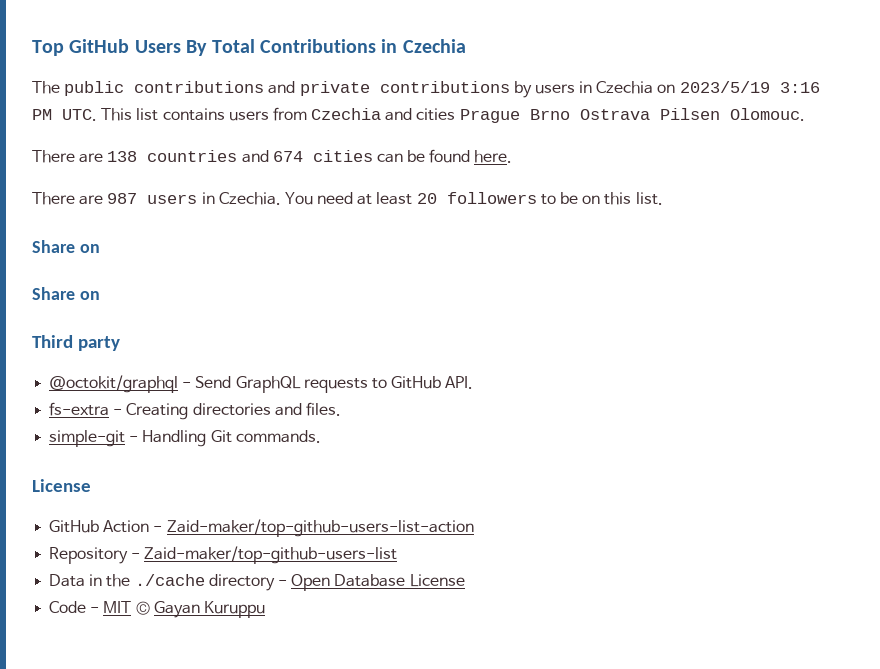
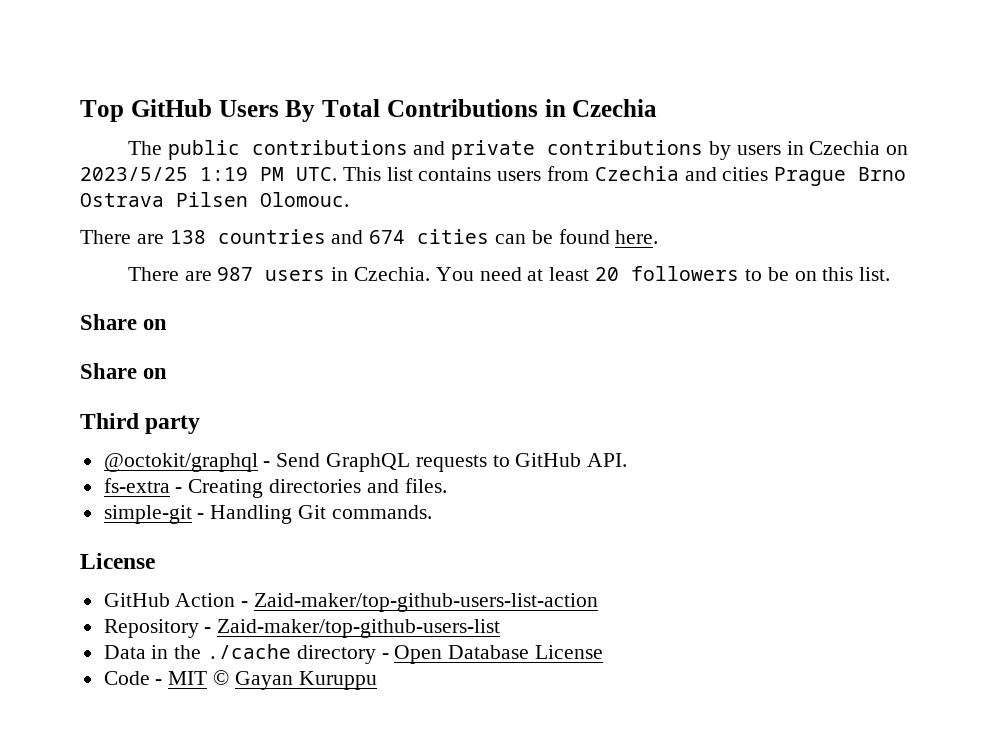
[679,81,820,93] 2023/5/19 3:16 -> [80,167,248,181] 2023/5/25 1:19

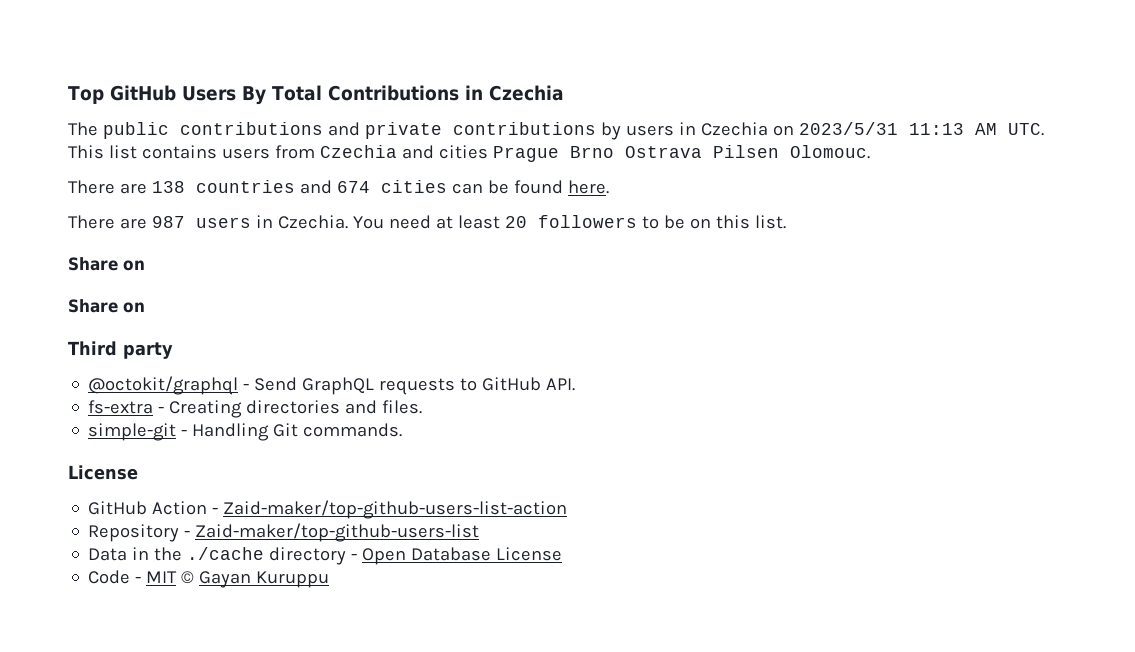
[80,167,284,181] 2023/5/25 1:19 PM -> [798,122,997,135] 2023/5/31 11:13 AM

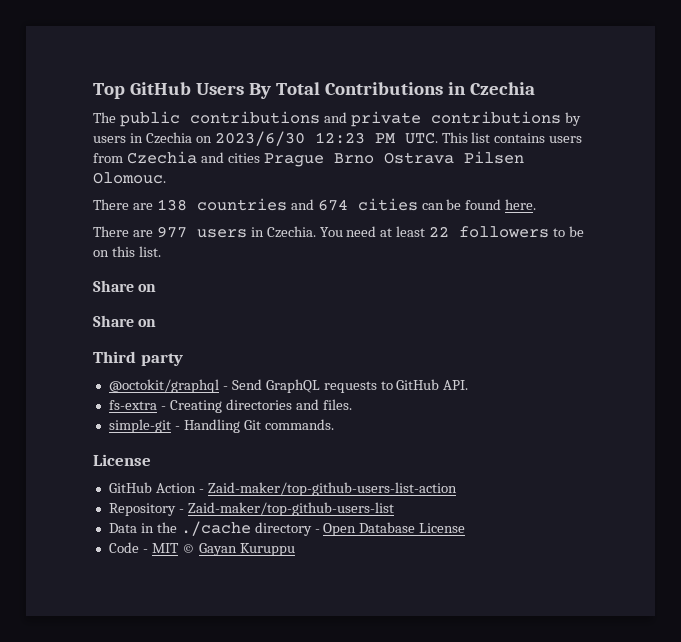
[798,122,997,135] 2023/5/31 11:13 AM -> [214,131,395,146] 2023/6/30 12:23 PM
[151,216,185,228] 987 -> [156,226,187,238] 977
[504,216,527,228] 20 -> [429,226,450,237] 22

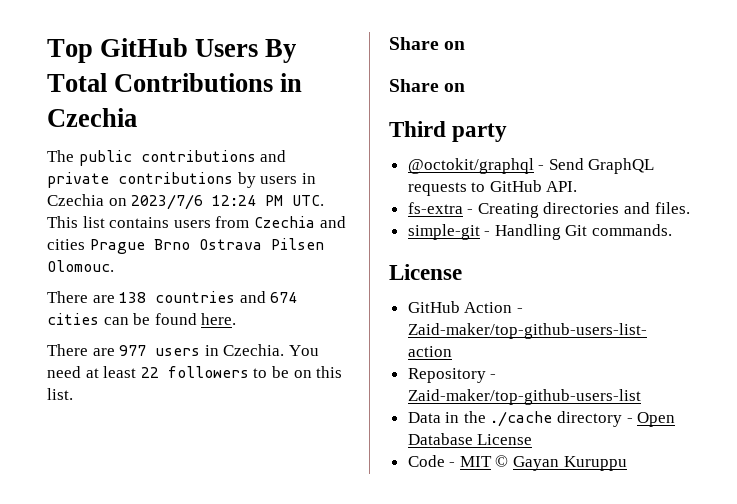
[214,131,365,146] 2023/6/30 12:23 -> [131,194,257,210] 2023/7/6 12:24

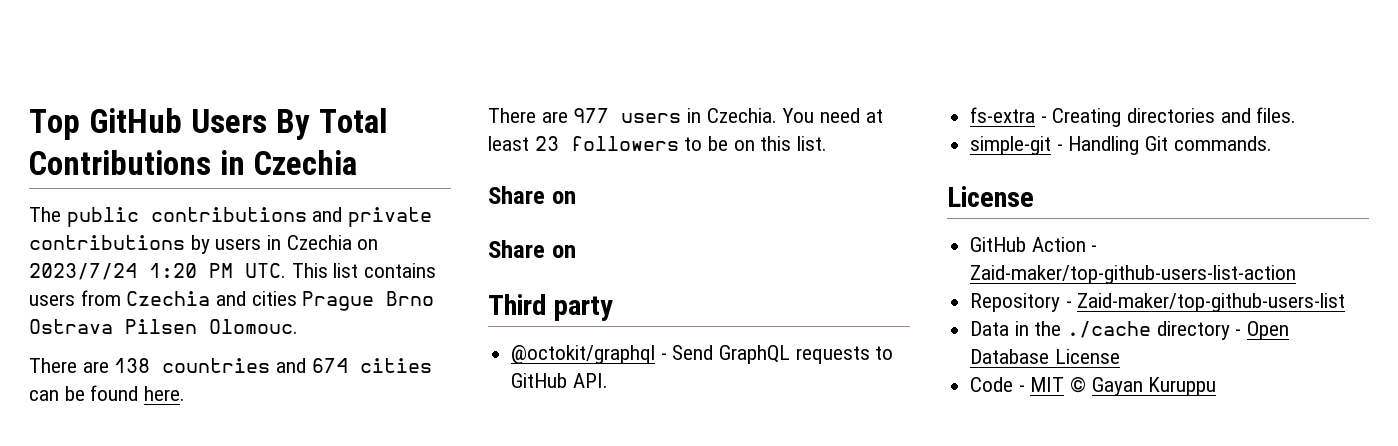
[131,194,257,210] 2023/7/6 12:24 -> [29,263,197,280] 2023/7/24 1:20
[140,367,159,378] 22 -> [534,136,559,151] 23

